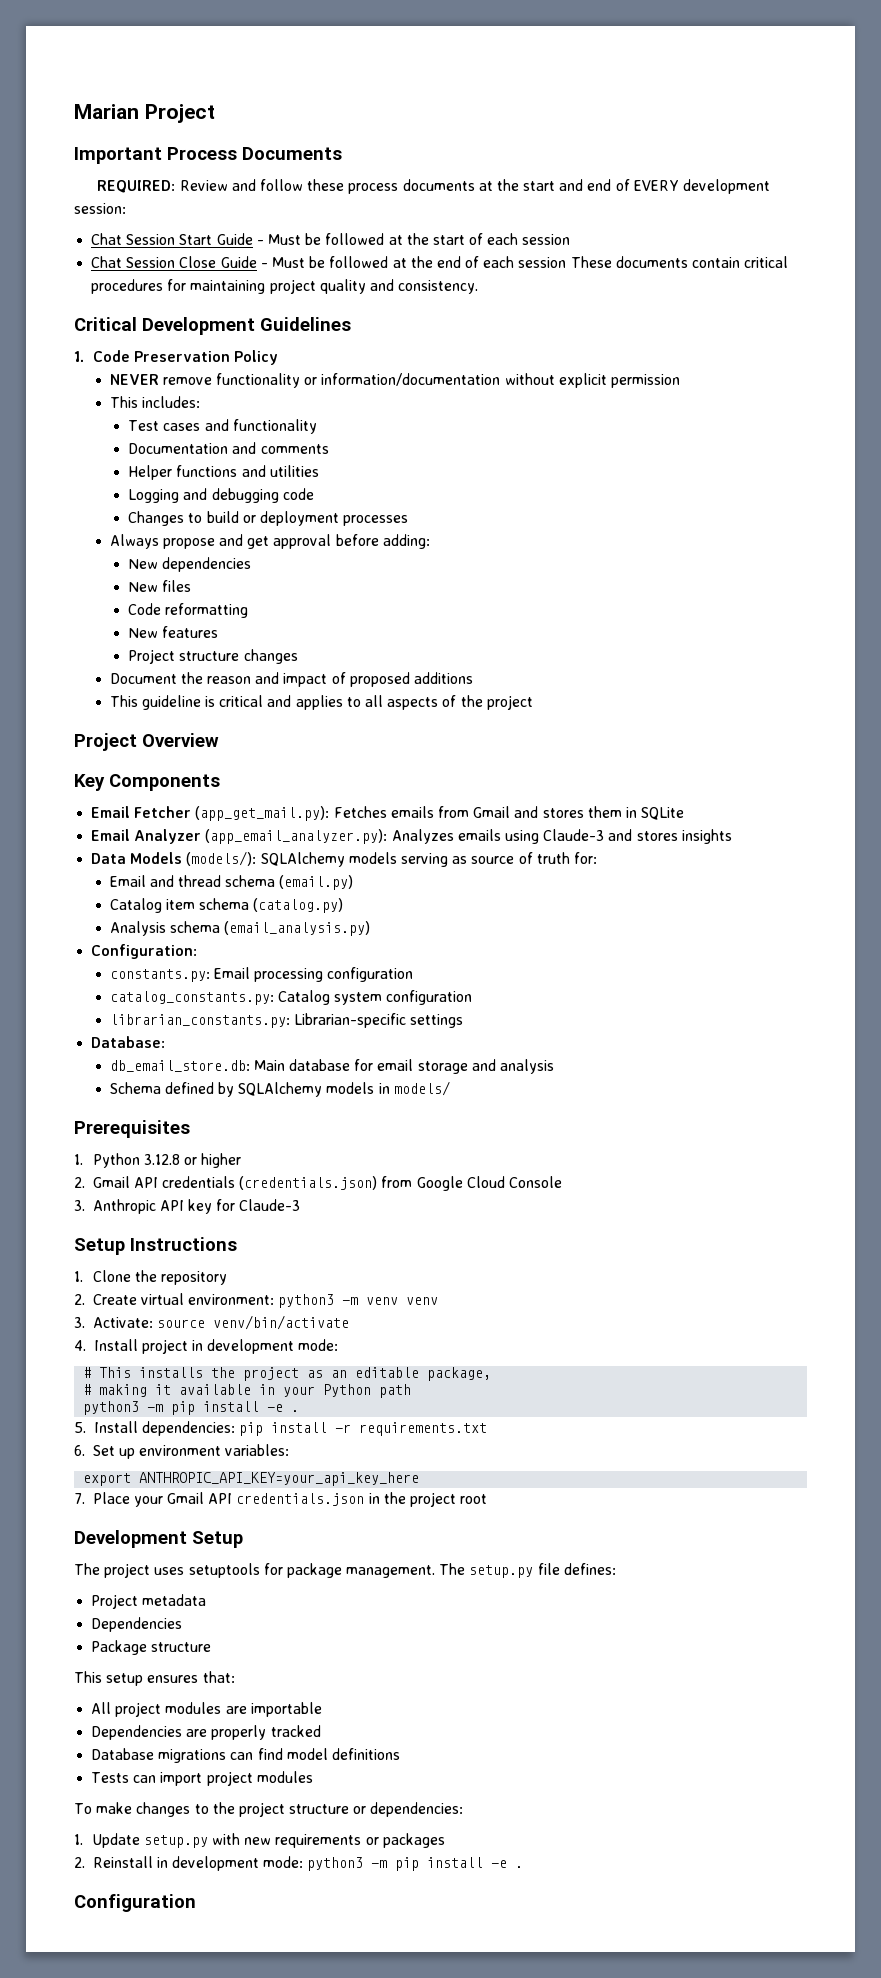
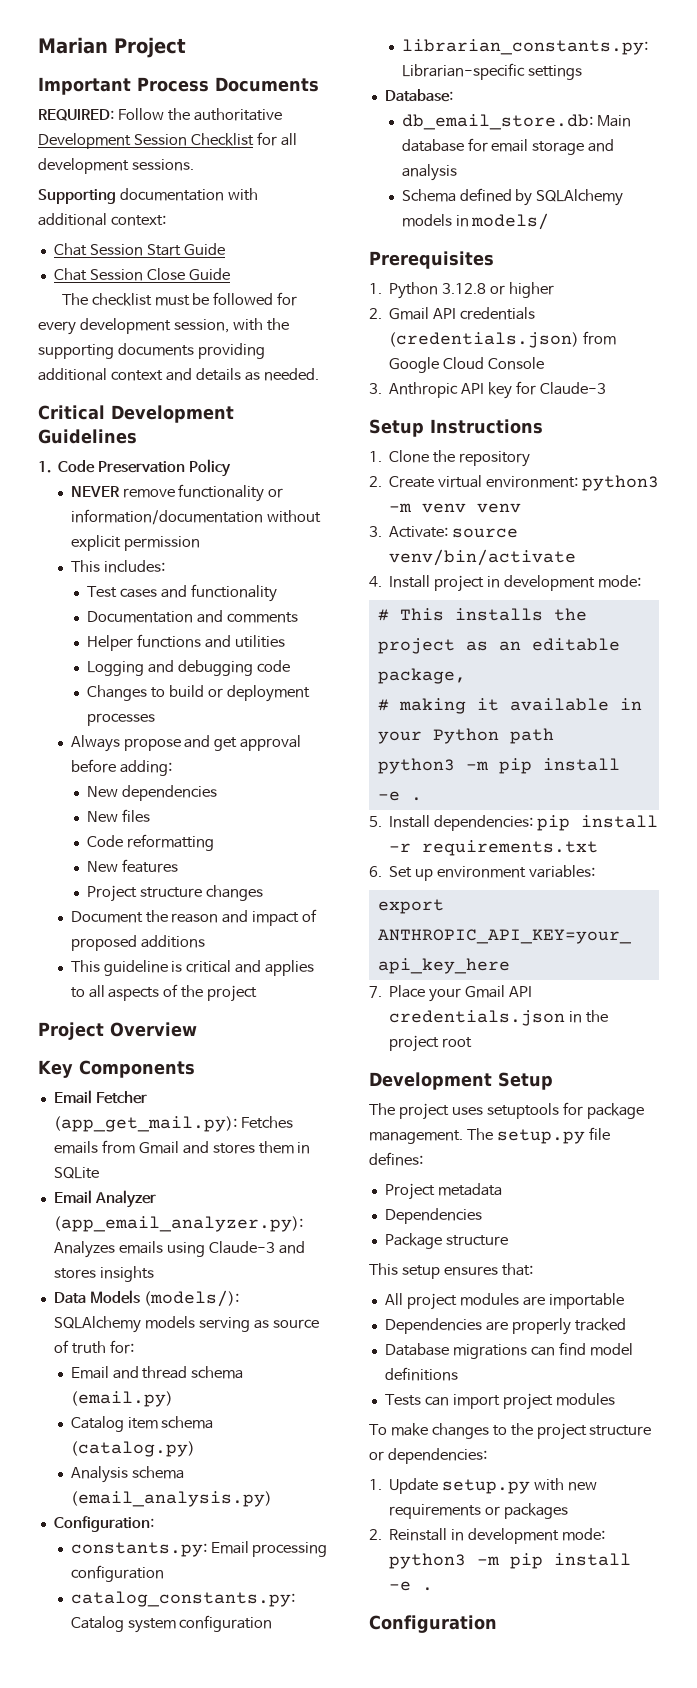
[179,179,771,194] [74,203,126,214] [91,233,571,245] [91,256,789,268] [91,279,479,294] Review and follow these process documents at the start and end of EVERY development session: // Chat Session Start Guide - Must be followed at the start of each session // Chat Session Close Guide - Must be followed at the end of each session These documents contain critical procedures for maintaining project quality and consistency. -> [117,108,282,121] [38,132,297,149] [38,158,194,174] [38,188,258,204] [38,213,166,226] [53,243,225,256] [53,268,230,281] [61,292,298,306] [38,318,289,335] [38,343,265,359] [38,368,319,381] Follow the authoritative Development Session Checklist for all development sessions. // Supporting documentation with additional context: // Chat Session Start Guide // Chat Session Close Guide // The checklist must be followed for every development session, with the supporting documents providing additional context and details as needed.

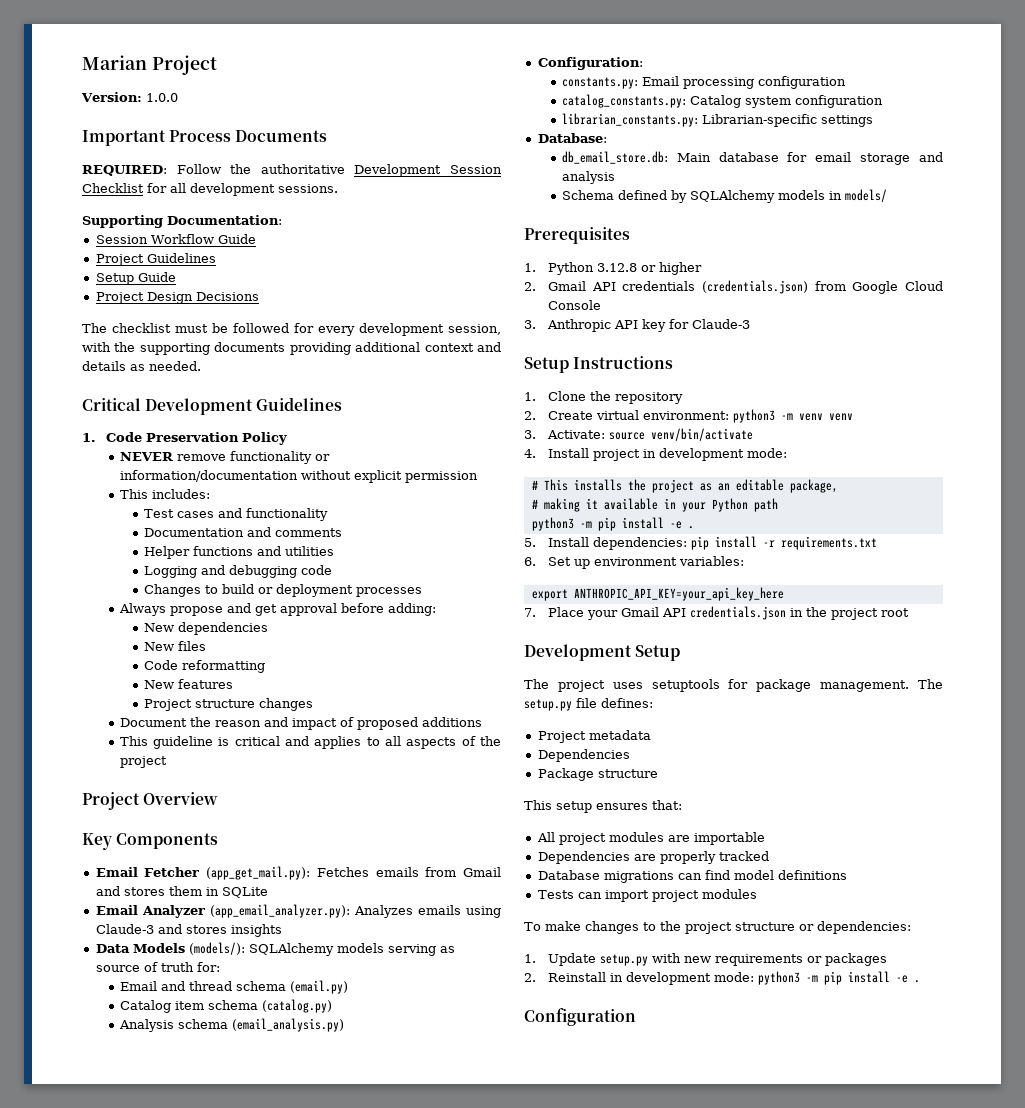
(186, 47) none -> [81,92,178,102] // Version: 1.0.0
[119,188,258,201] [38,213,166,226] [53,243,225,256] [53,268,230,281] documentation with additional context: // Chat Session Start Guide // Chat Session Close Guide -> [167,215,282,225] [95,234,256,244] [95,253,216,266] [95,272,176,285] [95,292,259,304] Documentation: // Session Workflow Guide // Project Guidelines // Setup Guide // Project Design Decisions

